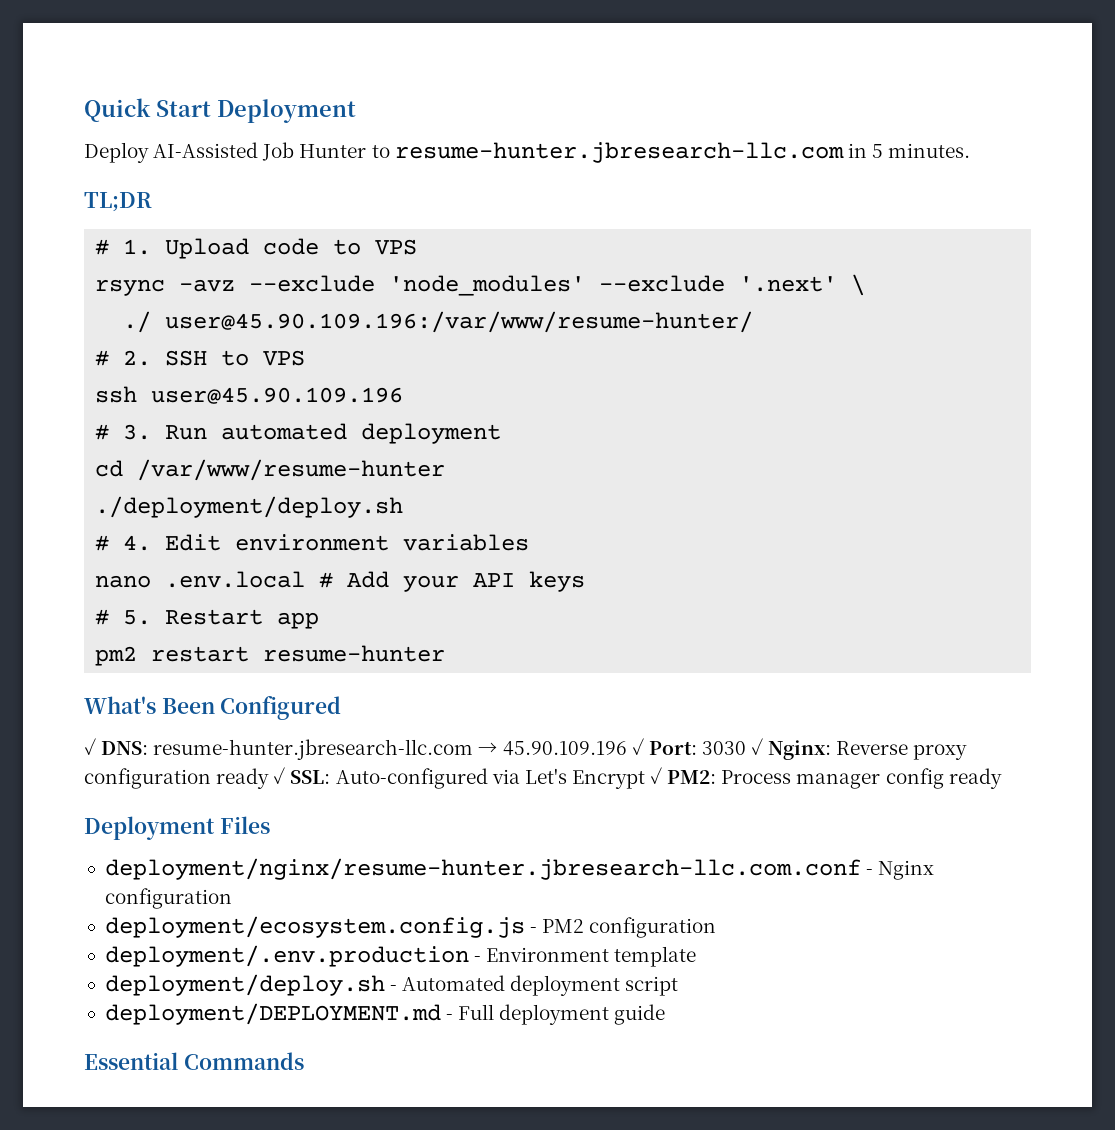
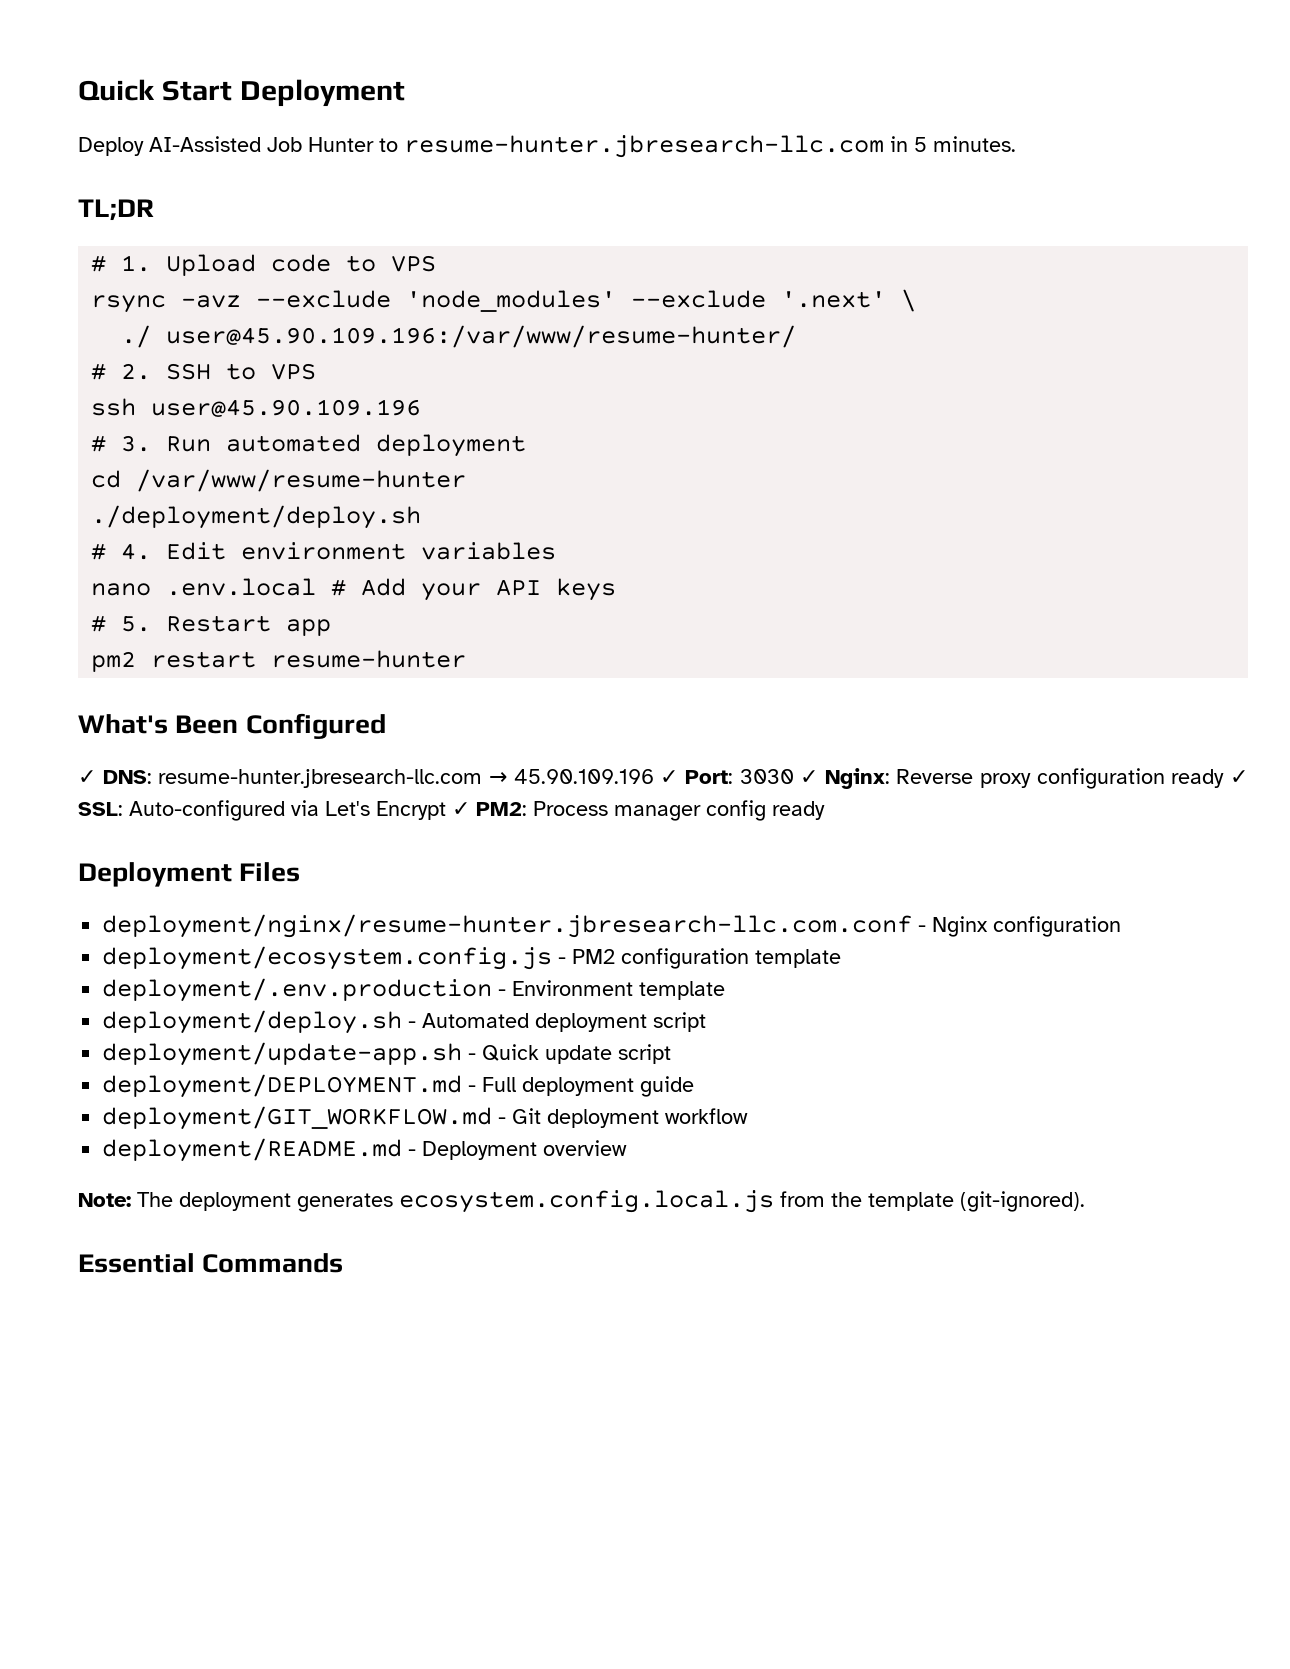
(717, 927) none -> [755,949,842,968] template
(679, 986) none -> [102,1042,672,1066] // deployment/update-app.sh - Quick update script
(666, 1014) none -> [102,1106,749,1130] [102,1138,628,1162] [78,1190,1085,1213] // deployment/GIT_WORKFLOW.md - Git deployment workflow // deployment/README.md - Deployment overview // Note: The deployment generates ecosystem.config.local.js from the template (git-ignored).

